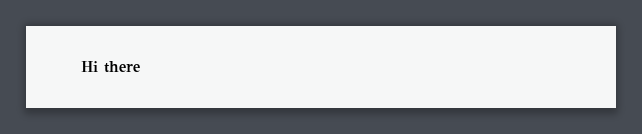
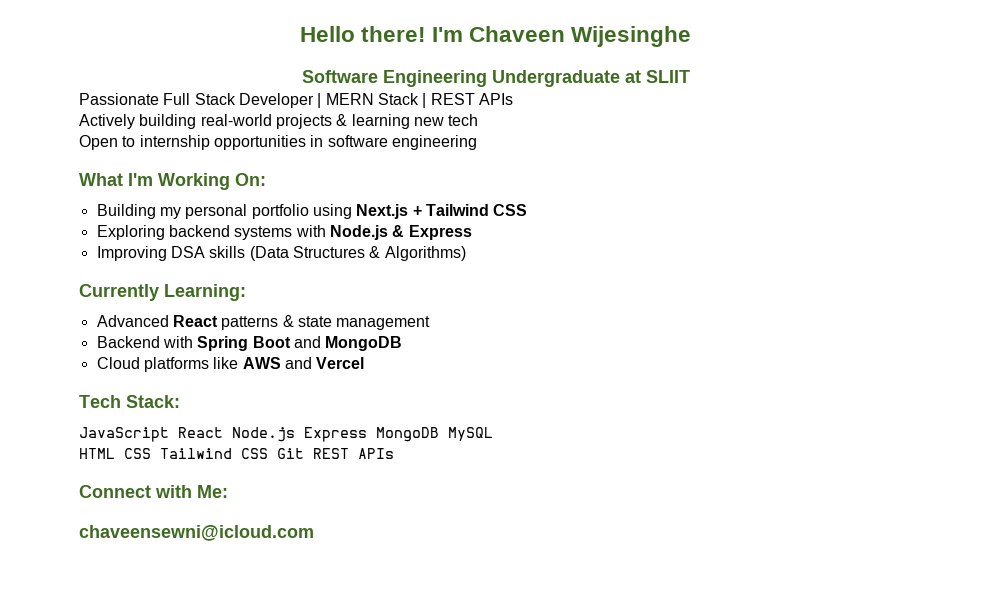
[81,61,140,73] Hi there -> [299,26,692,47] [301,70,690,87] [79,93,513,108] [79,114,479,129] [79,135,477,150] [79,173,266,190] [96,204,528,219] [96,225,472,240] [96,246,466,261] [79,284,246,301] [96,315,431,330] [96,336,403,351] [96,357,365,372] [79,395,180,408] [79,427,493,442] [79,448,394,459] [79,485,228,498] [79,525,314,541] Hello there! I'm Chaveen Wijesinghe // Software Engineering Undergraduate at SLIIT // Passionate Full Stack Developer | MERN Stack | REST APIs // Actively building real-world projects & learning new tech // Open to internship opportunities in software engineering // What I'm Working On: // Building my personal portfolio using Next.js + Tailwind CSS // Exploring backend systems with Node.js & Express // Improving DSA skills (Data Structures & Algorithms) // Currently Learning: // Advanced React patterns & state management // Backend with Spring Boot and MongoDB // Cloud platforms like AWS and Vercel // Tech Stack: // JavaScript React Node.js Express MongoDB MySQL // HTML CSS Tailwind CSS Git REST APIs // Connect with Me: // chaveensewni@icloud.com

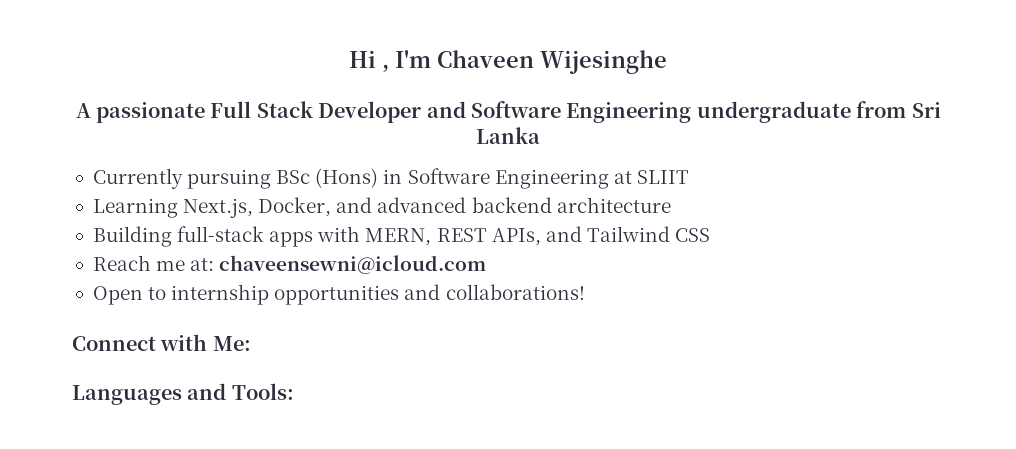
[299,26,426,42] Hello there! -> [349,50,389,72] Hi ,
[301,70,690,87] [79,93,513,108] [79,114,479,129] [79,135,477,150] [79,173,266,190] [96,204,528,219] [96,225,472,240] [96,246,466,261] [79,284,246,301] [96,315,431,330] [96,336,403,351] [96,357,365,372] [79,395,180,408] [79,427,493,442] [79,448,394,459] Software Engineering Undergraduate at SLIIT // Passionate Full Stack Developer | MERN Stack | REST APIs // Actively building real-world projects & learning new tech // Open to internship opportunities in software engineering // What I'm Working On: // Building my personal portfolio using Next.js + Tailwind CSS // Exploring backend systems with Node.js & Express // Improving DSA skills (Data Structures & Algorithms) // Currently Learning: // Advanced React patterns & state management // Backend with Spring Boot and MongoDB // Cloud platforms like AWS and Vercel // Tech Stack: // JavaScript React Node.js Express MongoDB MySQL // HTML CSS Tailwind CSS Git REST APIs -> [75,101,941,123] [476,127,540,144] [92,168,689,189] [92,197,671,218] [92,226,711,247] [92,255,487,274] [92,284,585,305] A passionate Full Stack Developer and Software Engineering undergraduate from Sri Lanka // Currently pursuing BSc (Hons) in Software Engineering at SLIIT // Learning Next.js, Docker, and advanced backend architecture // Building full-stack apps with MERN, REST APIs, and Tailwind CSS // Reach me at: chaveensewni@icloud.com // Open to internship opportunities and collaborations!
[79,525,314,541] chaveensewni@icloud.com -> [72,383,294,405] Languages and Tools:

